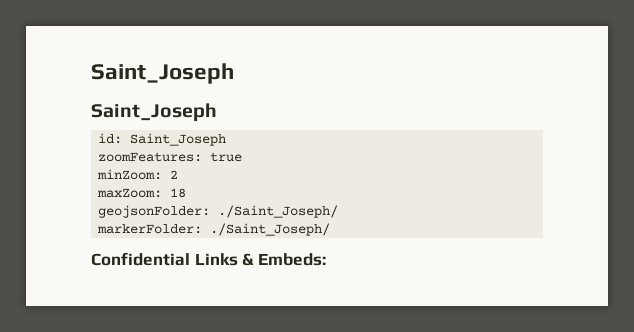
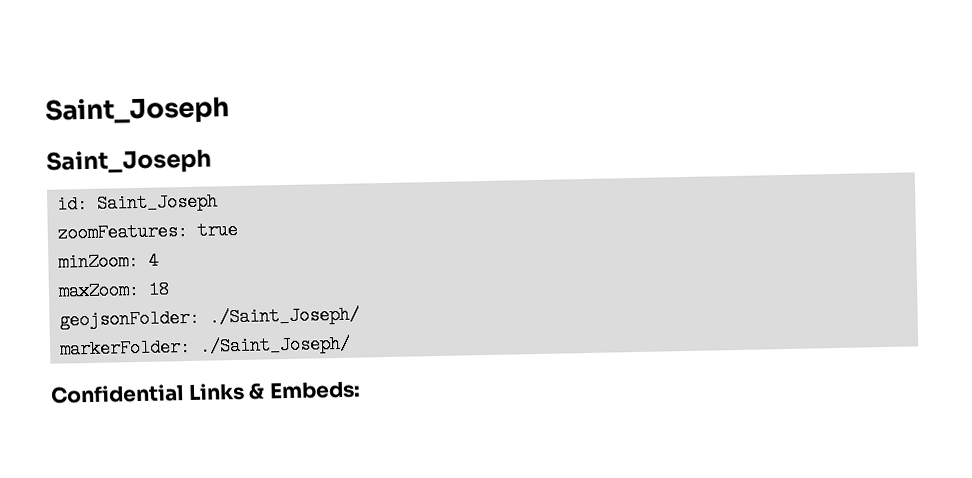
[170,170,179,179] 2 -> [147,251,159,270] 4

